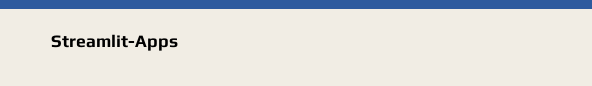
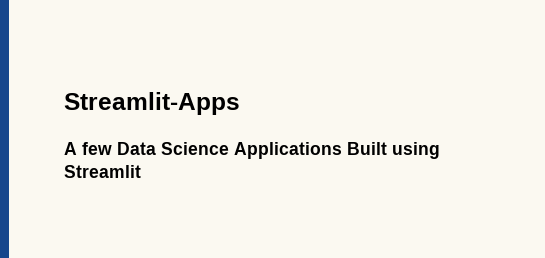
(178, 42) none -> [64,142,440,159] [64,165,141,178] // A few Data Science Applications Built using Streamlit

